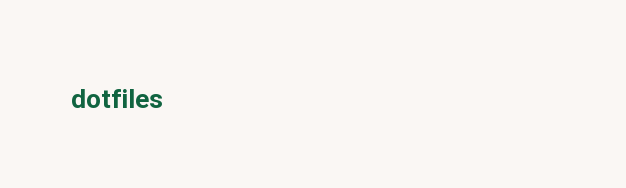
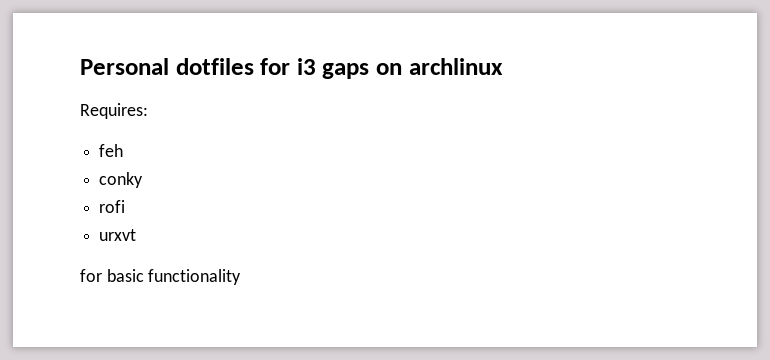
[71,89,163,108] dotfiles -> [80,58,503,79] [80,103,148,119] [99,144,124,157] [99,172,144,188] [99,200,126,213] [99,229,137,241] [80,269,242,285] Personal dotfiles for i3 gaps on archlinux // Requires: // feh // conky // rofi // urxvt // for basic functionality

